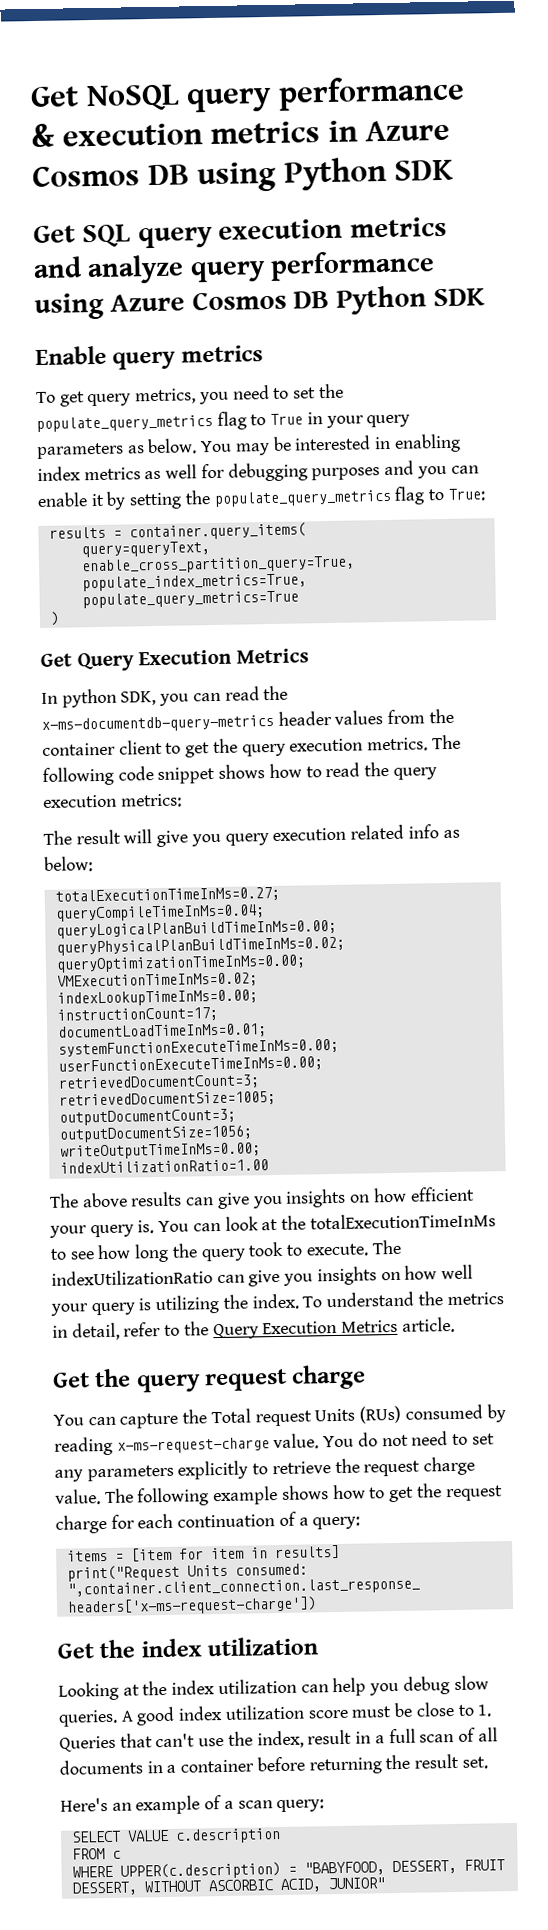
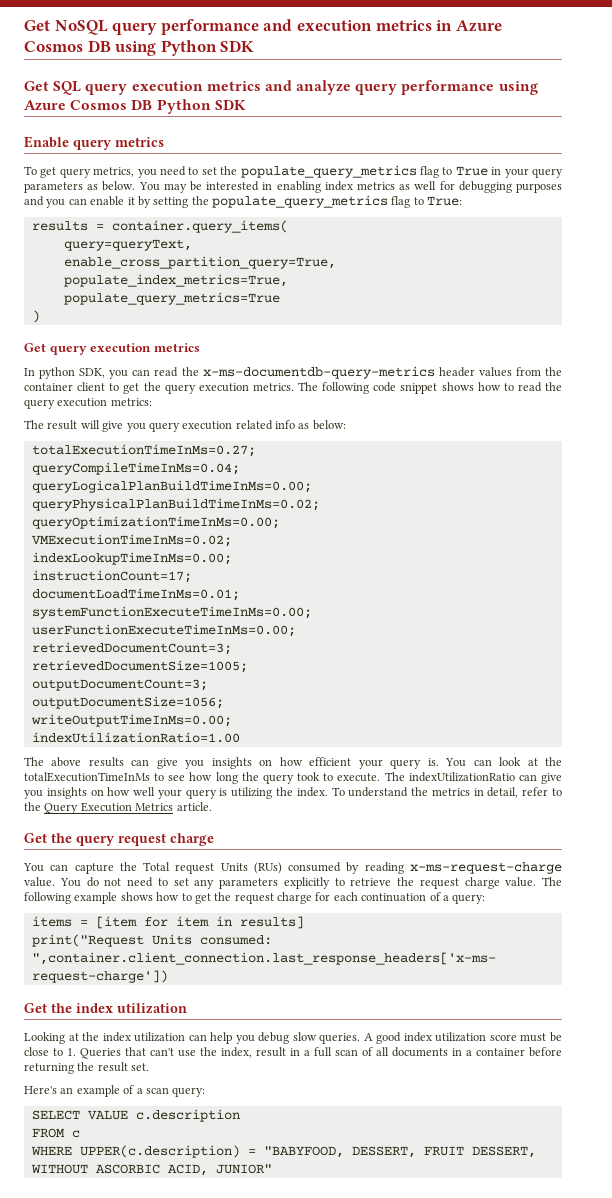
[31,123,55,148] & -> [263,19,293,31] and
[76,648,309,672] Query Execution Metrics -> [49,343,200,355] query execution metrics

